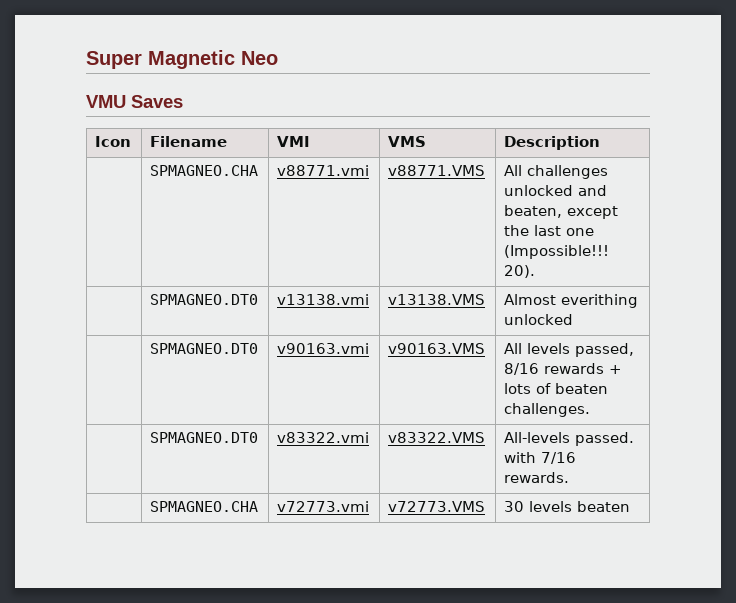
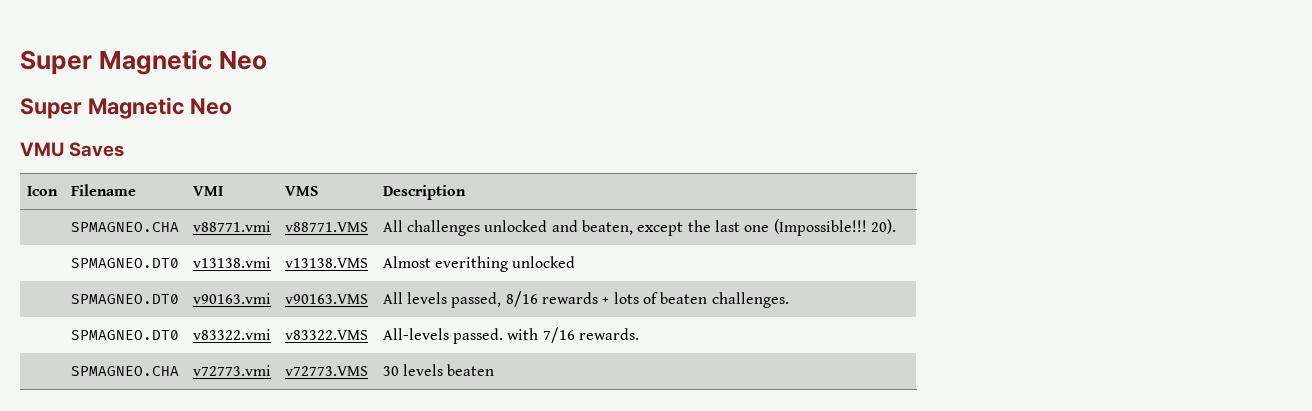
[86,50,278,69] Super Magnetic Neo -> [20,49,267,75] [20,97,232,119] Super Magnetic Neo // Super Magnetic Neo

